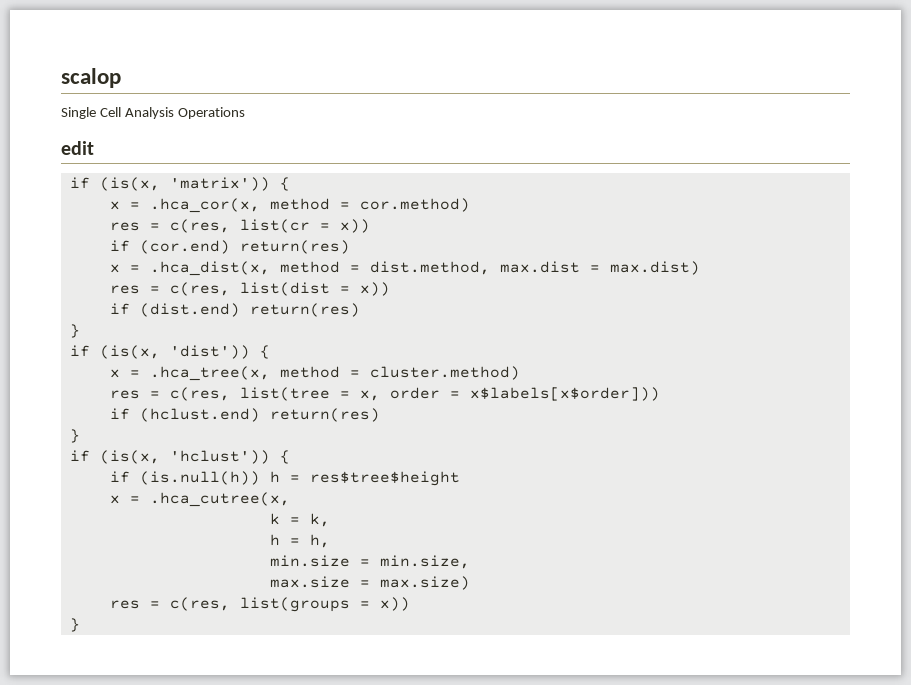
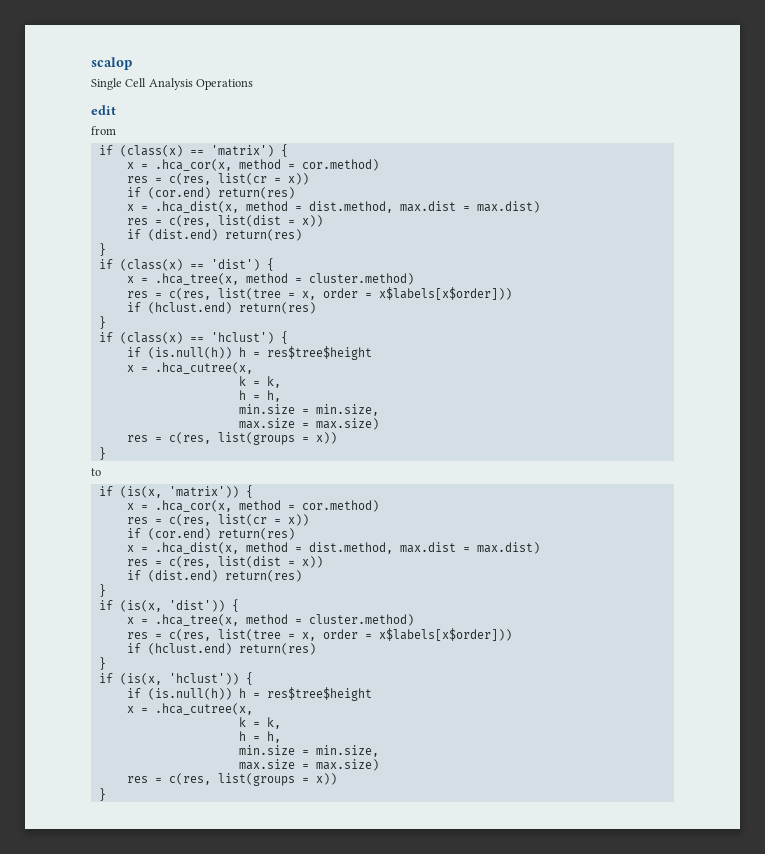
(94, 148) none -> [91,126,116,135] [98,144,288,157] [126,159,379,171] [126,173,309,185] [126,187,295,199] [126,201,540,213] [126,215,323,227] [126,229,302,241] [98,243,106,256] [98,258,274,271] [126,273,414,285] [126,287,512,300] [126,302,316,314] [98,316,106,329] [98,331,288,344] [126,346,372,360] [126,362,253,374] [238,376,281,388] [238,390,281,402] [238,404,379,416] [238,418,379,430] [126,432,337,445] [98,447,106,460] [91,468,101,476] // from // if (class(x) == 'matrix') { // x = .hca_cor(x, method = cor.method) // res = c(res, list(cr = x)) // if (cor.end) return(res) // x = .hca_dist(x, method = dist.method, max.dist = max.dist) // res = c(res, list(dist = x)) // if (dist.end) return(res) // } // if (class(x) == 'dist') { // x = .hca_tree(x, method = cluster.method) // res = c(res, list(tree = x, order = x$labels[x$order])) // if (hclust.end) return(res) // } // if (class(x) == 'hclust') { // if (is.null(h)) h = res$tree$height // x = .hca_cutree(x, // k = k, // h = h, // min.size = min.size, // max.size = max.size) // res = c(res, list(groups = x)) // } // to

